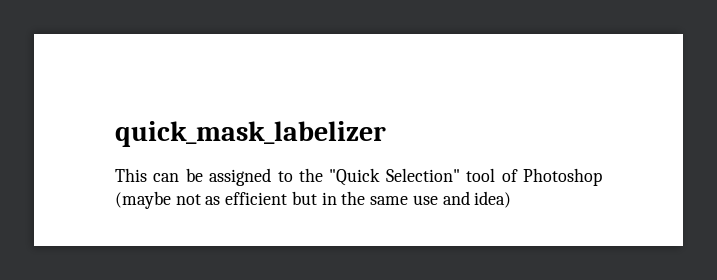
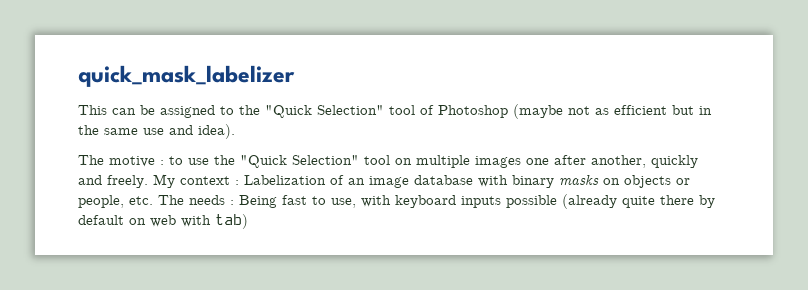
[474,191,512,208] idea) -> [198,124,235,139] [78,155,698,168] [78,174,690,188] [78,194,715,209] [78,214,248,229] idea). // The motive : to use the "Quick Selection" tool on multiple images one after another, quickly and freely. My context : Labelization of an image database with binary masks on objects or people, etc. The needs : Being fast to use, with keyboard inputs possible (already quite there by default on web with tab)

